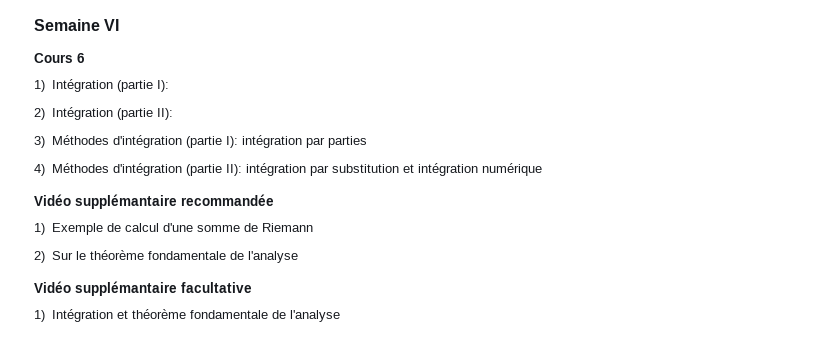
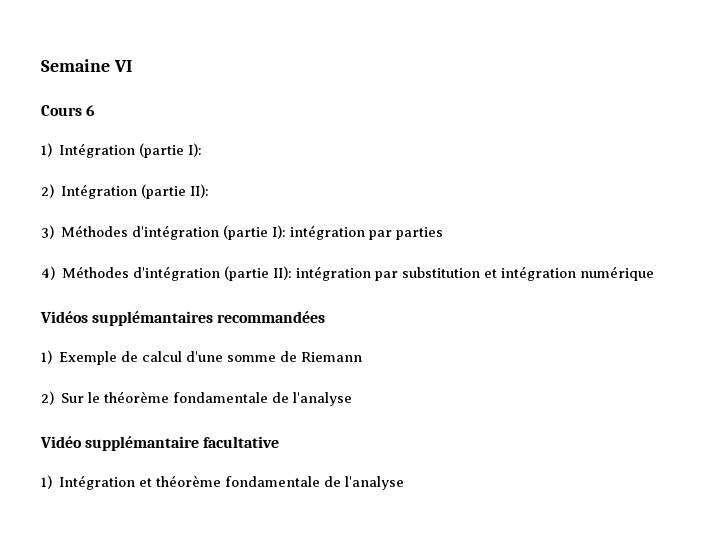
[34,194,274,209] Vidéo supplémantaire recommandée -> [40,311,326,326] Vidéos supplémantaires recommandées

